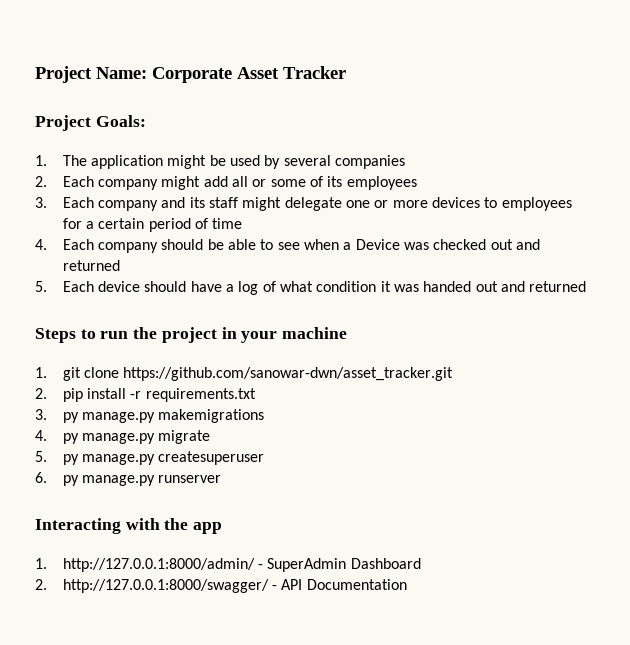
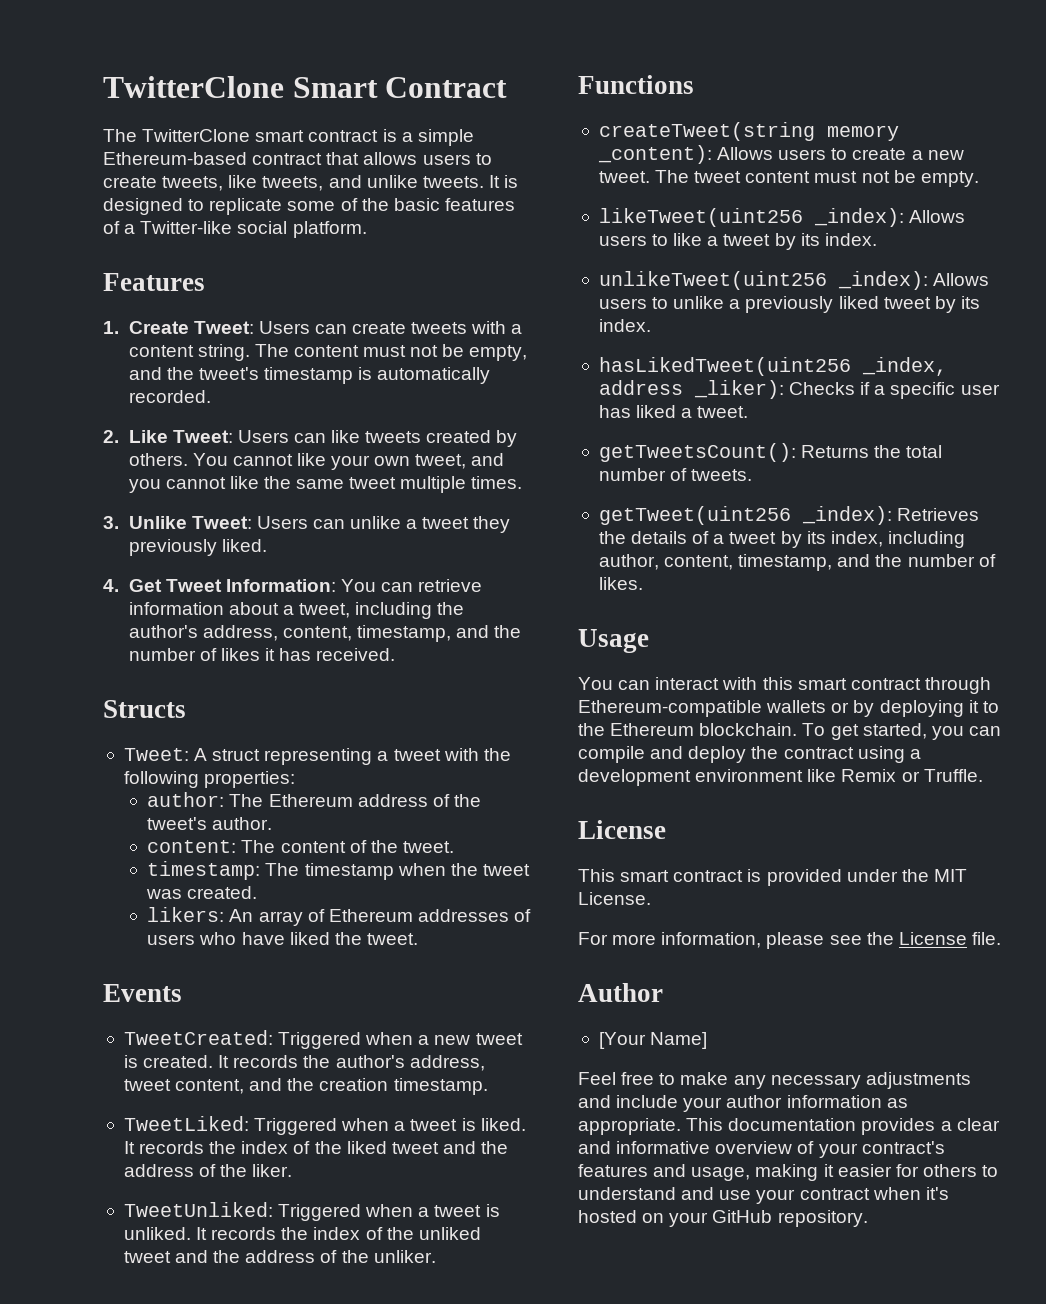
[35,66,346,83] [35,115,146,131] [35,155,406,169] [35,176,417,190] [35,197,572,211] [62,218,243,232] [35,239,540,253] [62,260,120,271] [35,281,587,295] [35,327,348,343] [35,367,454,381] [35,388,256,402] [35,409,265,423] [35,430,211,444] [35,451,265,465] [35,472,222,486] [35,518,223,534] [35,558,421,572] [35,579,407,593] Project Name: Corporate Asset Tracker // Project Goals: // 1. The application might be used by several companies // 2. Each company might add all or some of its employees // 3. Each company and its staff might delegate one or more devices to employees for a certain period of time // 4. Each company should be able to see when a Device was checked out and returned // 5. Each device should have a log of what condition it was handed out and returned // Steps to run the project in your machine // 1. git clone https://github.com/sanowar-dwn/asset_tracker.git // 2. pip install -r requirements.txt // 3. py manage.py makemigrations // 4. py manage.py migrate // 5. py manage.py createsuperuser // 6. py manage.py runserver // Interacting with the app // 1. http://127.0.0.1:8000/admin/ - SuperAdmin Dashboard // 2. http://127.0.0.1:8000/swagger/ - API Documentation -> [103,76,508,98] [103,129,474,146] [103,152,492,165] [103,175,519,191] [103,198,515,215] [103,221,367,238] [103,273,205,291] [103,321,523,334] [128,344,528,361] [128,367,491,384] [128,390,211,403] [103,430,518,447] [128,453,505,470] [128,476,523,493] [103,516,511,533] [128,539,267,556] [103,579,483,592] [128,602,465,619] [128,625,522,642] [128,648,396,661] [103,700,186,718] [123,748,511,765] [123,771,296,788] [147,792,481,807] [147,817,273,830] [147,840,454,853] [147,861,530,880] [146,886,258,899] [147,907,532,926] [147,932,418,945] [103,984,182,1002] [123,1030,523,1049] [123,1055,485,1071] [123,1078,488,1095] [123,1116,526,1135] [123,1141,509,1154] [123,1164,293,1177] [123,1202,500,1221] [123,1227,481,1240] [123,1250,436,1263] [578,75,694,94] [598,122,899,141] [597,145,964,164] [598,170,979,187] [598,208,966,227] [598,233,877,250] [598,271,990,290] [598,296,980,313] [598,319,651,332] [598,357,947,376] [598,380,1000,399] [598,405,749,418] [598,443,943,462] [598,468,753,481] [598,506,980,525] [598,531,965,548] [598,554,996,571] [598,577,643,590] [578,629,649,653] [578,677,991,694] [578,700,999,717] [578,723,1001,740] [578,746,921,763] [578,769,983,786] [578,820,666,839] [578,869,967,886] [578,892,651,905] [578,932,1001,949] [578,983,663,1002] [598,1032,708,1049] [578,1072,971,1089] [578,1095,908,1112] [578,1118,1000,1135] [578,1141,945,1158] [578,1164,999,1181] [578,1187,949,1204] [578,1210,868,1227] TwitterClone Smart Contract // The TwitterClone smart contract is a simple Ethereum-based contract that allows users to create tweets, like tweets, and unlike tweets. It is designed to replicate some of the basic features of a Twitter-like social platform. // Features // 1. Create Tweet: Users can create tweets with a content string. The content must not be empty, and the tweet's timestamp is automatically recorded. // 2. Like Tweet: Users can like tweets created by others. You cannot like your own tweet, and you cannot like the same tweet multiple times. // 3. Unlike Tweet: Users can unlike a tweet they previously liked. // 4. Get Tweet Information: You can retrieve information about a tweet, including the author's address, content, timestamp, and the number of likes it has received. // Structs // Tweet: A struct representing a tweet with the following properties: // author: The Ethereum address of the tweet's author. // content: The content of the tweet. // timestamp: The timestamp when the tweet was created. // likers: An array of Ethereum addresses of users who have liked the tweet. // Events // TweetCreated: Triggered when a new tweet is created. It records the author's address, tweet content, and the creation timestamp. // TweetLiked: Triggered when a tweet is liked. It records the index of the liked tweet and the address of the liker. // TweetUnliked: Triggered when a tweet is unliked. It records the index of the unliked tweet and the address of the unliker. // Functions // createTweet(string memory _content): Allows users to create a new tweet. The tweet content must not be empty. // likeTweet(uint256 _index): Allows users to like a tweet by its index. // unlikeTweet(uint256 _index): Allows users to unlike a previously liked tweet by its index. // hasLikedTweet(uint256 _index, address _liker): Checks if a specific user has liked a tweet. // getTweetsCount(): Returns the total number of tweets. // getTweet(uint256 _index): Retrieves the details of a tweet by its index, including author, content, timestamp, and the number of likes. // Usage // You can interact with this smart contract through Ethereum-compatible wallets or by deploying it to the Ethereum blockchain. To get started, you can compile and deploy the contract using a development environment like Remix or Truffle. // License // This smart contract is provided under the MIT License. // For more information, please see the License file. // Author // [Your Name] // Feel free to make any necessary adjustments and include your author information as appropriate. This documentation provides a clear and informative overview of your contract's features and usage, making it easier for others to understand and use your contract when it's hosted on your GitHub repository.

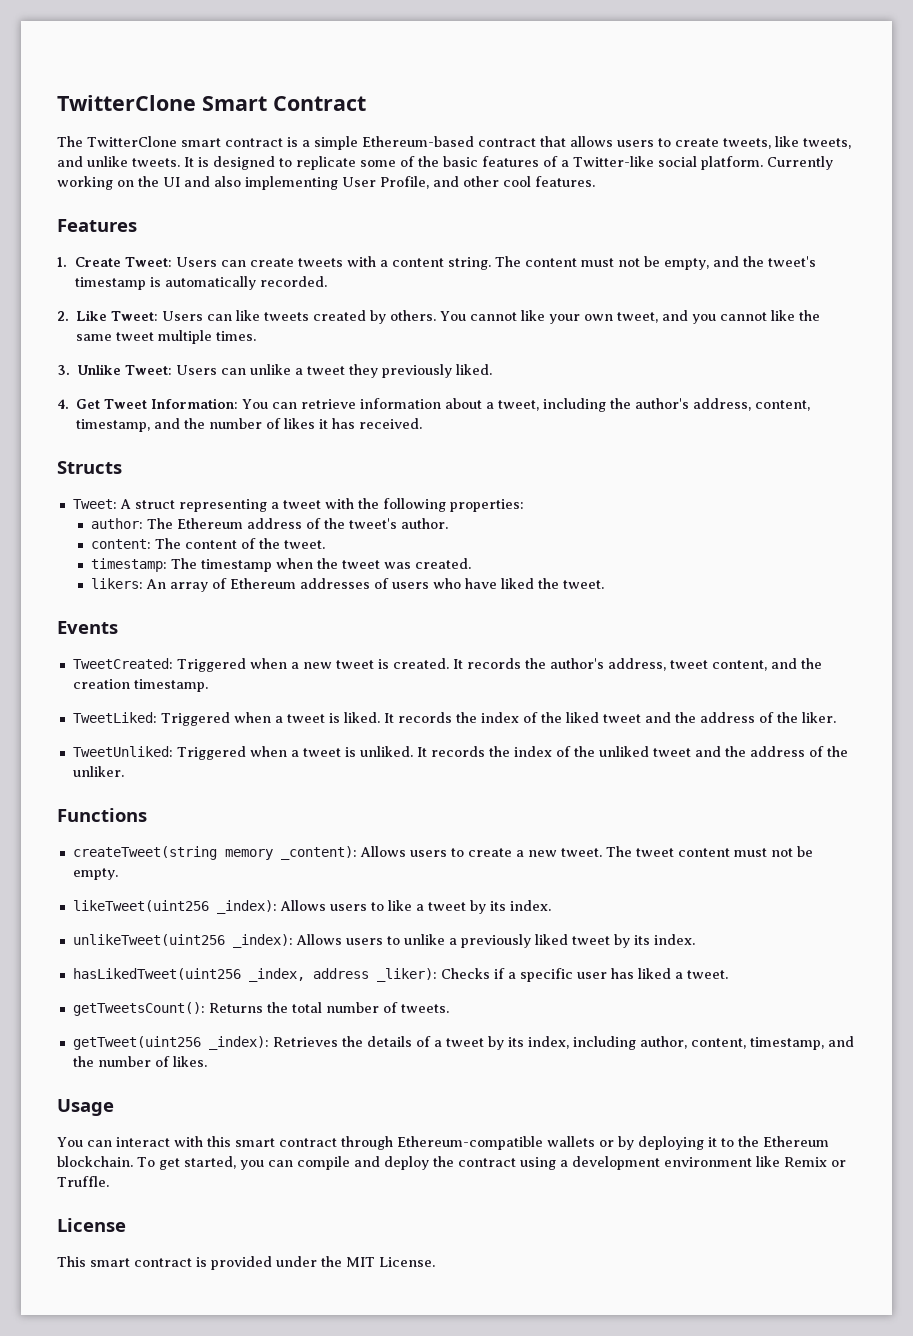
(367, 229) none -> [767,156,833,170] [57,176,595,190] Currently working on the UI and also implementing User Profile, and other cool features.
[578,932,1001,949] [578,983,663,1002] [598,1032,708,1049] [578,1072,971,1089] [578,1095,908,1112] [578,1118,1000,1135] [578,1141,945,1158] [578,1164,999,1181] [578,1187,949,1204] [578,1210,868,1227] // For more information, please see the License file. // Author // [Your Name] // Feel free to make any necessary adjustments and include your author information as appropriate. This documentation provides a clear and informative overview of your contract's features and usage, making it easier for others to understand and use your contract when it's hosted on your GitHub repository. -> (435, 1262) none

